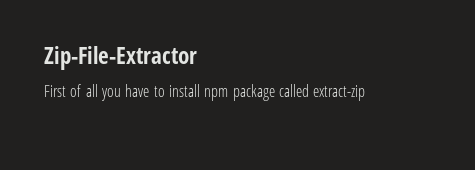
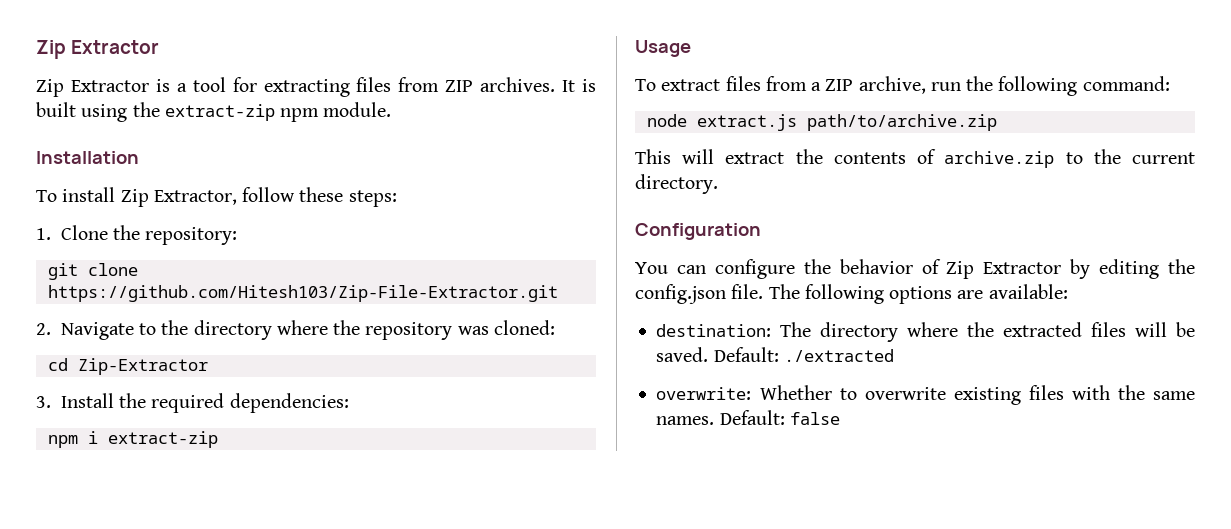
[44,46,197,70] [44,84,366,101] Zip-File-Extractor // First of all you have to install npm package called extract-zip -> [36,40,160,59] [36,77,596,97] [36,102,392,122] [36,151,139,164] [36,187,397,207] [36,225,238,245] [47,263,138,280] [47,285,558,302] [36,320,555,340] [47,358,208,375] [36,393,349,413] [47,431,218,448] [635,40,691,57] [635,76,1170,96] [646,114,997,131] [635,149,1195,168] [635,174,718,194] [635,223,761,240] [635,259,1195,279] [635,284,1068,304] [656,322,1195,342] [656,347,894,362] [656,385,1195,405] [656,410,840,425] Zip Extractor // Zip Extractor is a tool for extracting files from ZIP archives. It is built using the extract-zip npm module. // Installation // To install Zip Extractor, follow these steps: // 1. Clone the repository: // git clone https://github.com/Hitesh103/Zip-File-Extractor.git // 2. Navigate to the directory where the repository was cloned: // cd Zip-Extractor // 3. Install the required dependencies: // npm i extract-zip // Usage // To extract files from a ZIP archive, run the following command: // node extract.js path/to/archive.zip // This will extract the contents of archive.zip to the current directory. // Configuration // You can configure the behavior of Zip Extractor by editing the config.json file. The following options are available: // destination: The directory where the extracted files will be saved. Default: ./extracted // overwrite: Whether to overwrite existing files with the same names. Default: false

